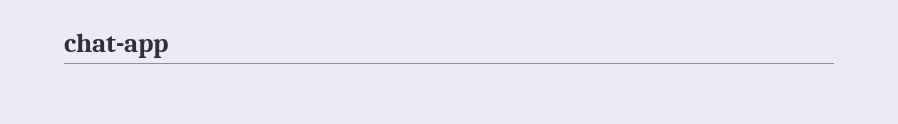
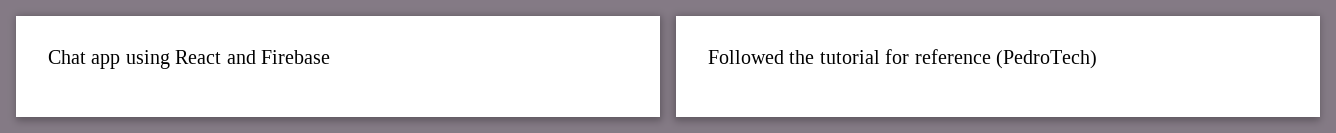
[64,33,168,58] chat-app -> [48,50,330,69] [708,49,1097,69] Chat app using React and Firebase // Followed the tutorial for reference (PedroTech)

